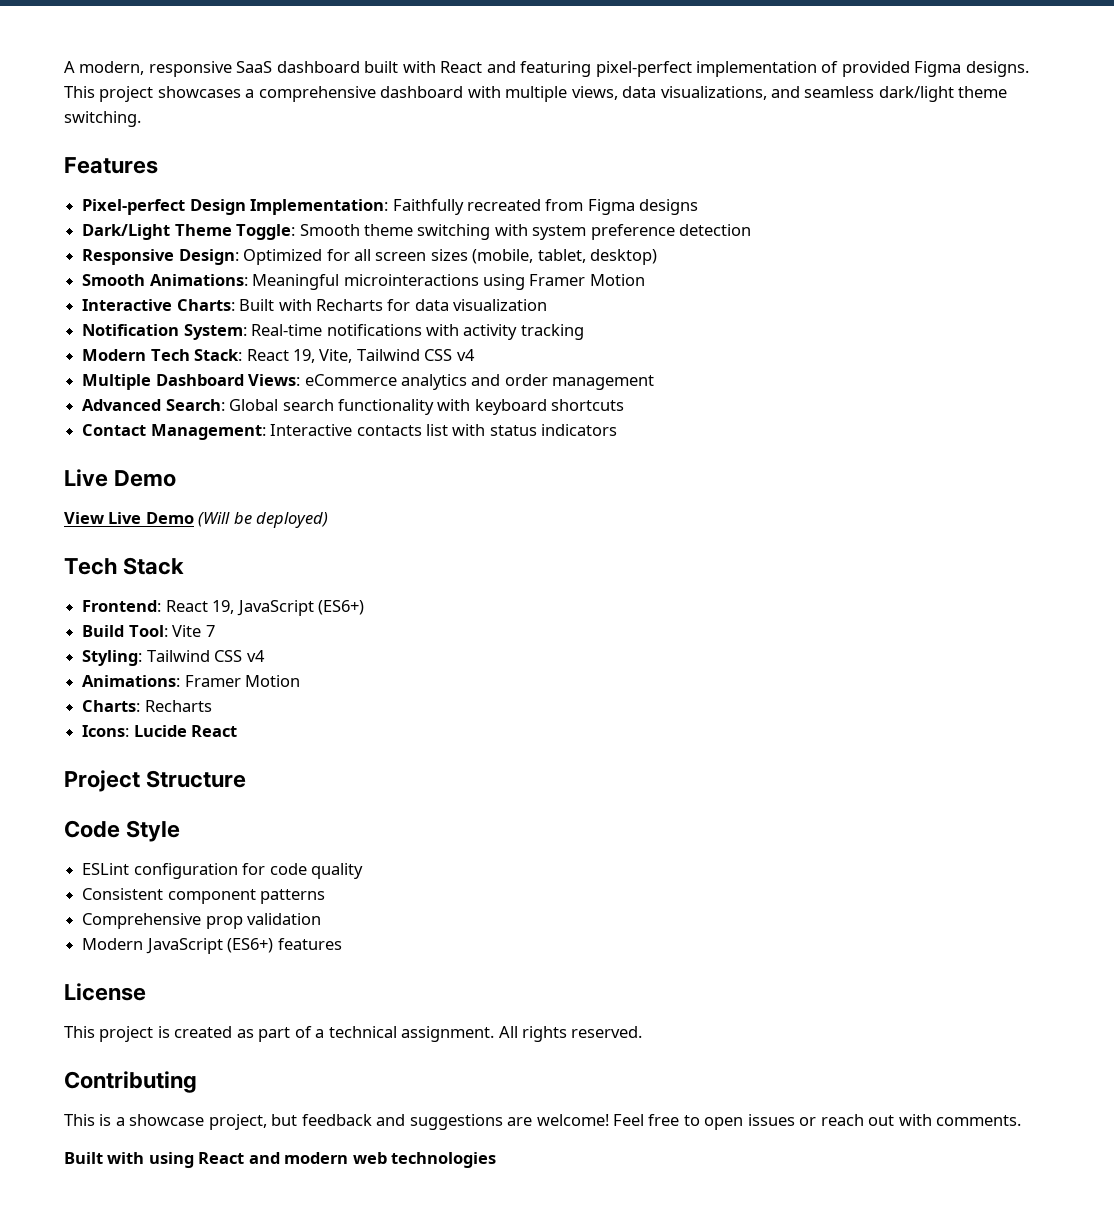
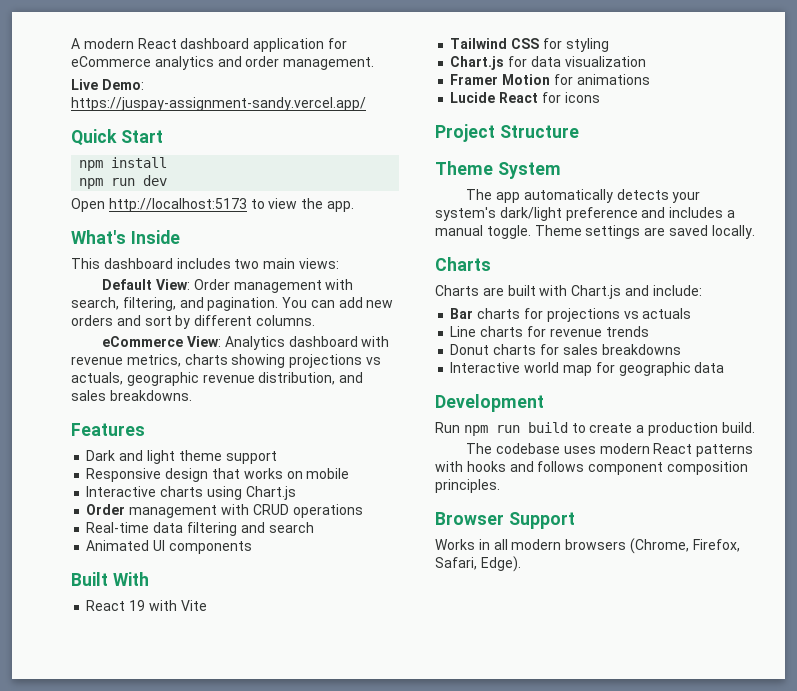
[79,61,1029,77] [64,86,1008,102] [64,111,141,127] [64,157,158,174] [82,199,699,215] [82,224,752,240] [82,249,658,265] [82,274,645,290] [82,299,548,311] [82,324,584,340] [82,349,475,363] [82,374,655,390] [82,399,625,415] [82,424,618,440] [64,469,177,487] [64,512,329,528] [64,557,185,575] [82,600,364,616] [82,625,215,637] [82,650,265,666] [82,675,301,687] [82,700,212,712] [82,725,130,737] modern, responsive SaaS dashboard built with React and featuring pixel-perfect implementation of provided Figma designs. This project showcases a comprehensive dashboard with multiple views, data visualizations, and seamless dark/light theme switching. // Features // Pixel-perfect Design Implementation: Faithfully recreated from Figma designs // Dark/Light Theme Toggle: Smooth theme switching with system preference detection // Responsive Design: Optimized for all screen sizes (mobile, tablet, desktop) // Smooth Animations: Meaningful microinteractions using Framer Motion // Interactive Charts: Built with Recharts for data visualization // Notification System: Real-time notifications with activity tracking // Modern Tech Stack: React 19, Vite, Tailwind CSS v4 // Multiple Dashboard Views: eCommerce analytics and order management // Advanced Search: Global search functionality with keyboard shortcuts // Contact Management: Interactive contacts list with status indicators // Live Demo // View Live Demo (Will be deployed) // Tech Stack // Frontend: React 19, JavaScript (ES6+) // Build Tool: Vite 7 // Styling: Tailwind CSS v4 // Animations: Framer Motion // Charts: Recharts // Icons: -> [83,38,347,52] [71,56,375,70] [71,79,144,90] [71,97,366,111] [71,129,163,146] [79,157,168,171] [79,175,168,189] [71,198,354,212] [71,230,180,244] [71,258,339,269] [102,279,354,293] [71,297,394,311] [71,315,315,329] [102,336,390,350] [71,354,381,368] [71,372,364,386] [71,390,192,401] [71,423,145,436] [86,450,277,464] [86,468,350,482] [86,486,296,500] [86,504,363,518] [86,522,314,536] [86,540,252,554] [71,572,149,586] [86,600,207,611] [450,38,609,52] [450,56,646,70] [450,74,650,85] modern React dashboard application for eCommerce analytics and order management. // Live Demo: https://juspay-assignment-sandy.vercel.app/ // Quick Start // npm install // npm run dev // Open http://localhost:5173 to view the app. // What's Inside // This dashboard includes two main views: // Default View: Order management with search, filtering, and pagination. You can add new orders and sort by different columns. // eCommerce View: Analytics dashboard with revenue metrics, charts showing projections vs actuals, geographic revenue distribution, and sales breakdowns. // Features // Dark and light theme support // Responsive design that works on mobile // Interactive charts using Chart.js // Order management with CRUD operations // Real-time data filtering and search // Animated UI components // Built With // React 19 with Vite // Tailwind CSS for styling // Chart.js for data visualization // Framer Motion for animations //
(238, 731) none -> [541,92,600,103] for icons
[64,820,181,842] [82,863,363,879] [82,888,326,904] [82,913,322,929] [82,938,342,954] [64,983,146,1001] [64,1026,643,1042] [64,1071,197,1093] [64,1114,1022,1130] [64,1152,497,1168] Code Style // ESLint configuration for code quality // Consistent component patterns // Comprehensive prop validation // Modern JavaScript (ES6+) features // License // This project is created as part of a technical assignment. All rights reserved. // Contributing // This is a showcase project, but feedback and suggestions are welcome! Feel free to open issues or reach out with comments. // Built with using React and modern web technologies -> [435,161,561,179] [466,189,701,203] [435,207,735,221] [435,225,755,239] [435,257,491,271] [435,285,702,299] [450,308,692,322] [450,326,649,337] [450,344,681,355] [450,362,725,376] [435,394,544,412] [435,422,755,436] [466,443,754,457] [435,461,748,475] [435,479,500,493] [435,512,575,529] [435,538,740,554] [435,556,521,572] Theme System // The app automatically detects your system's dark/light preference and includes a manual toggle. Theme settings are saved locally. // Charts // Charts are built with Chart.js and include: // Bar charts for projections vs actuals // Line charts for revenue trends // Donut charts for sales breakdowns // Interactive world map for geographic data // Development // Run npm run build to create a production build. // The codebase uses modern React patterns with hooks and follows component composition principles. // Browser Support // Works in all modern browsers (Chrome, Firefox, Safari, Edge).

